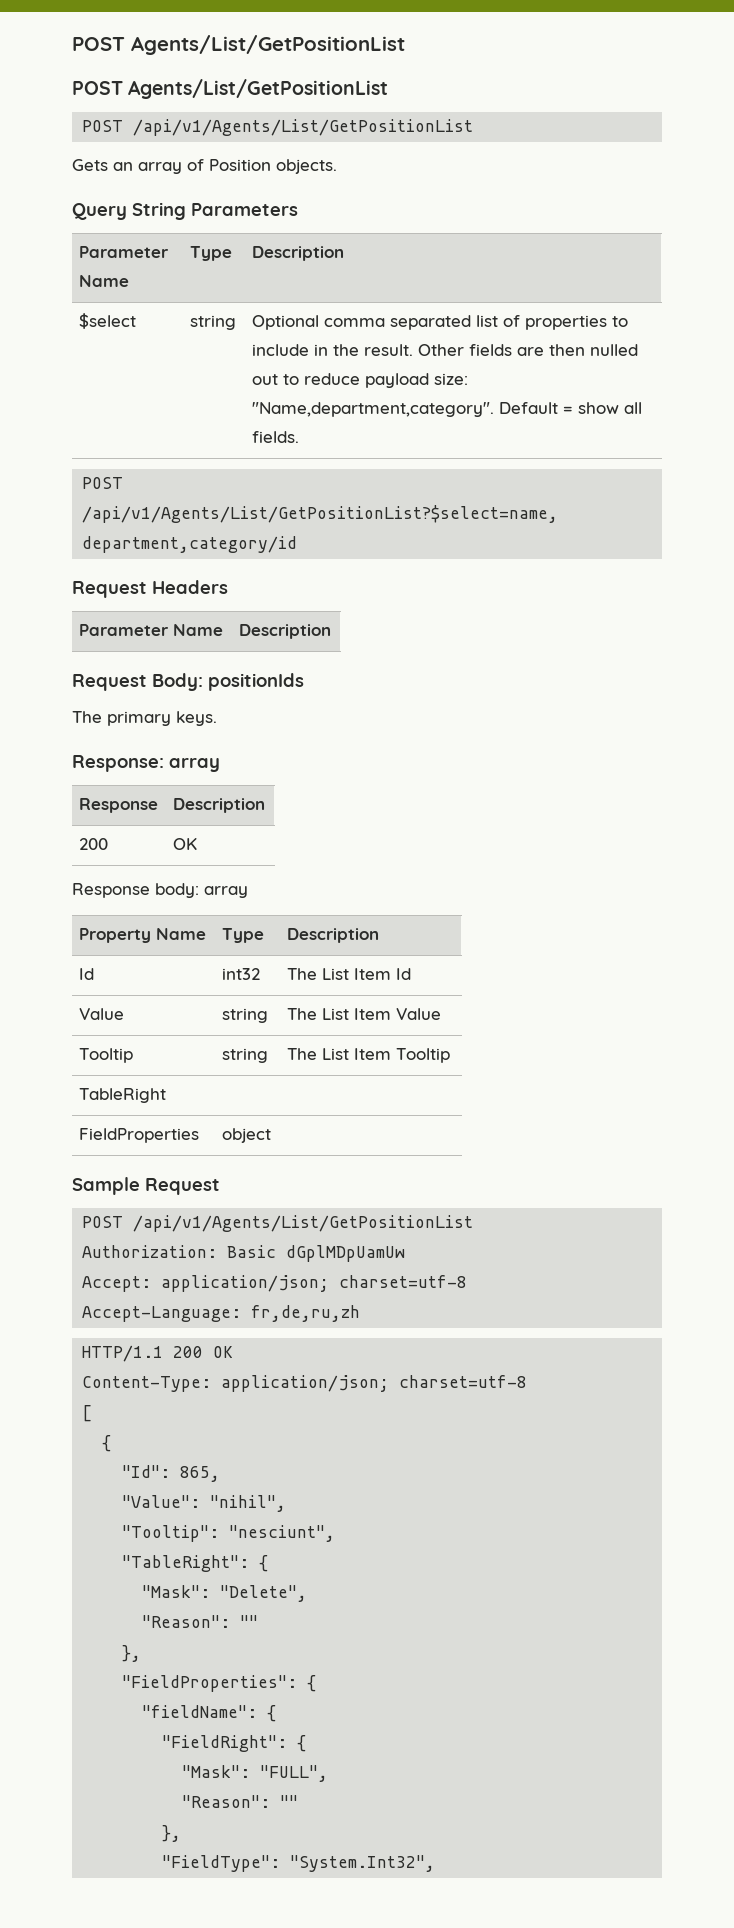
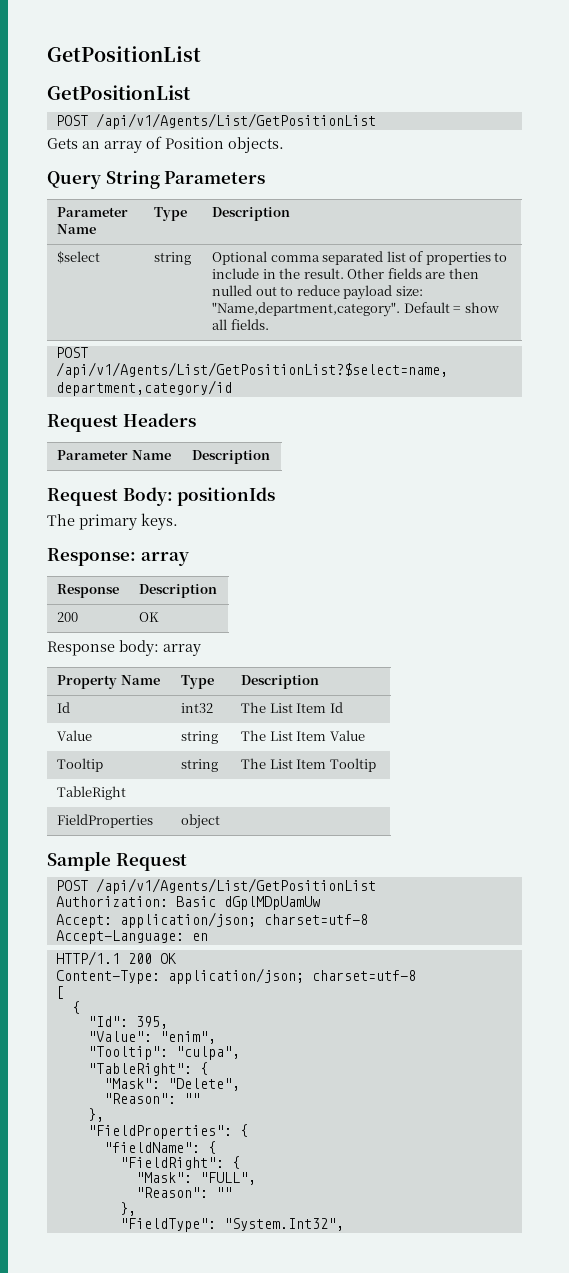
[72,35,405,55] [72,79,389,99] POST Agents/List/GetPositionList // POST Agents/List/GetPositionList -> [47,46,201,62] [47,85,191,100] GetPositionList // GetPositionList
[251,1305,361,1322] fr,de,ru,zh -> [191,933,208,941] en
[180,1466,221,1482] 865, -> [135,1016,168,1029] 395,
[210,1495,287,1512] "nihil", -> [159,1031,216,1044] "enim",
[229,1525,336,1542] "nesciunt", -> [175,1046,240,1060] "culpa",

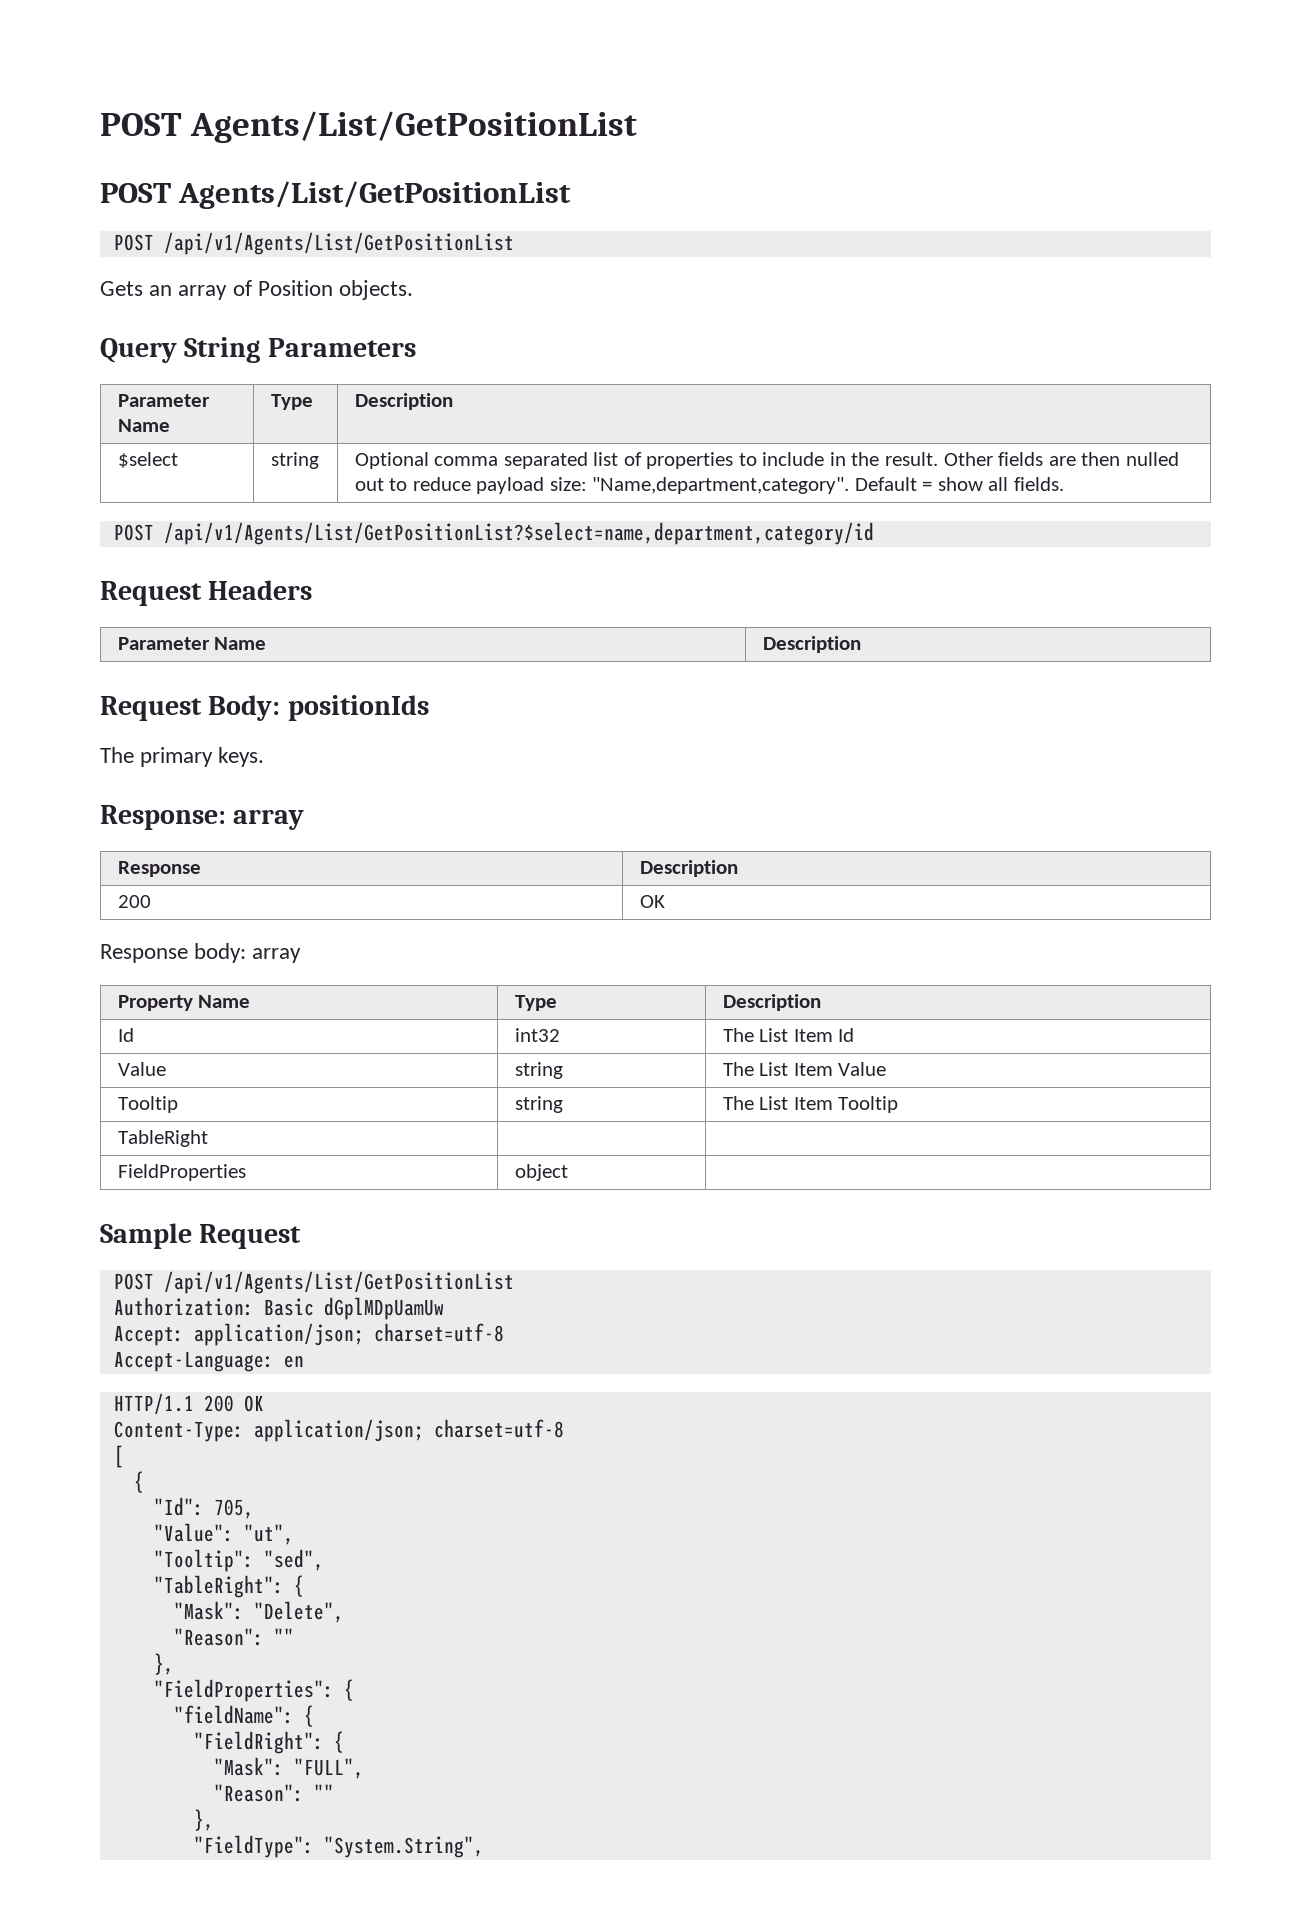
[47,46,201,62] [47,85,191,100] GetPositionList // GetPositionList -> [100,111,638,143] [100,181,572,209] POST Agents/List/GetPositionList // POST Agents/List/GetPositionList
[135,1016,168,1029] 395, -> [213,1499,254,1519] 705,
[159,1031,216,1044] "enim", -> [243,1524,294,1545] "ut",
[175,1046,240,1060] "culpa", -> [263,1549,324,1571] "sed",
[223,1218,344,1231] "System.Int32", -> [323,1836,484,1858] "System.String",

